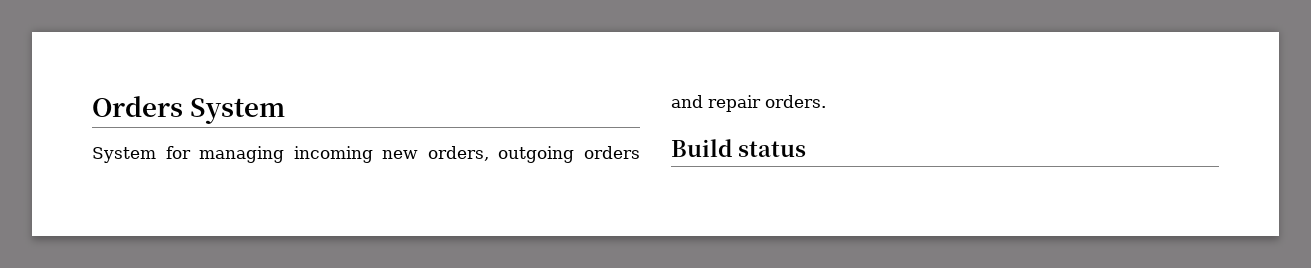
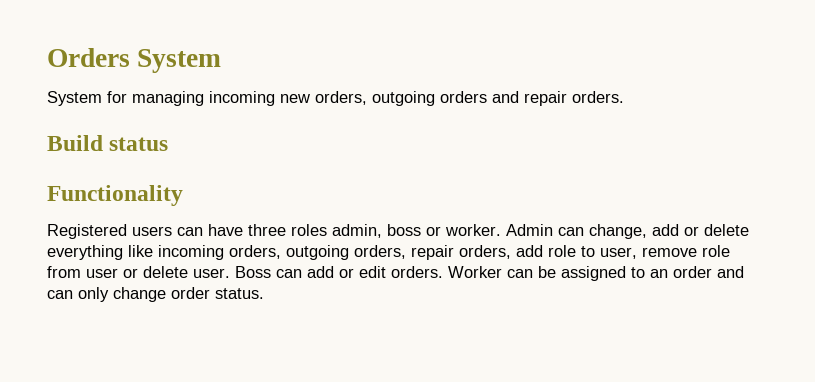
(806, 149) none -> [47,185,183,206] [47,224,749,239] [47,245,730,260] [47,266,744,281] [47,287,264,302] // Functionality // Registered users can have three roles admin, boss or worker. Admin can change, add or delete everything like incoming orders, outgoing orders, repair orders, add role to user, remove role from user or delete user. Boss can add or edit orders. Worker can be assigned to an order and can only change order status.

